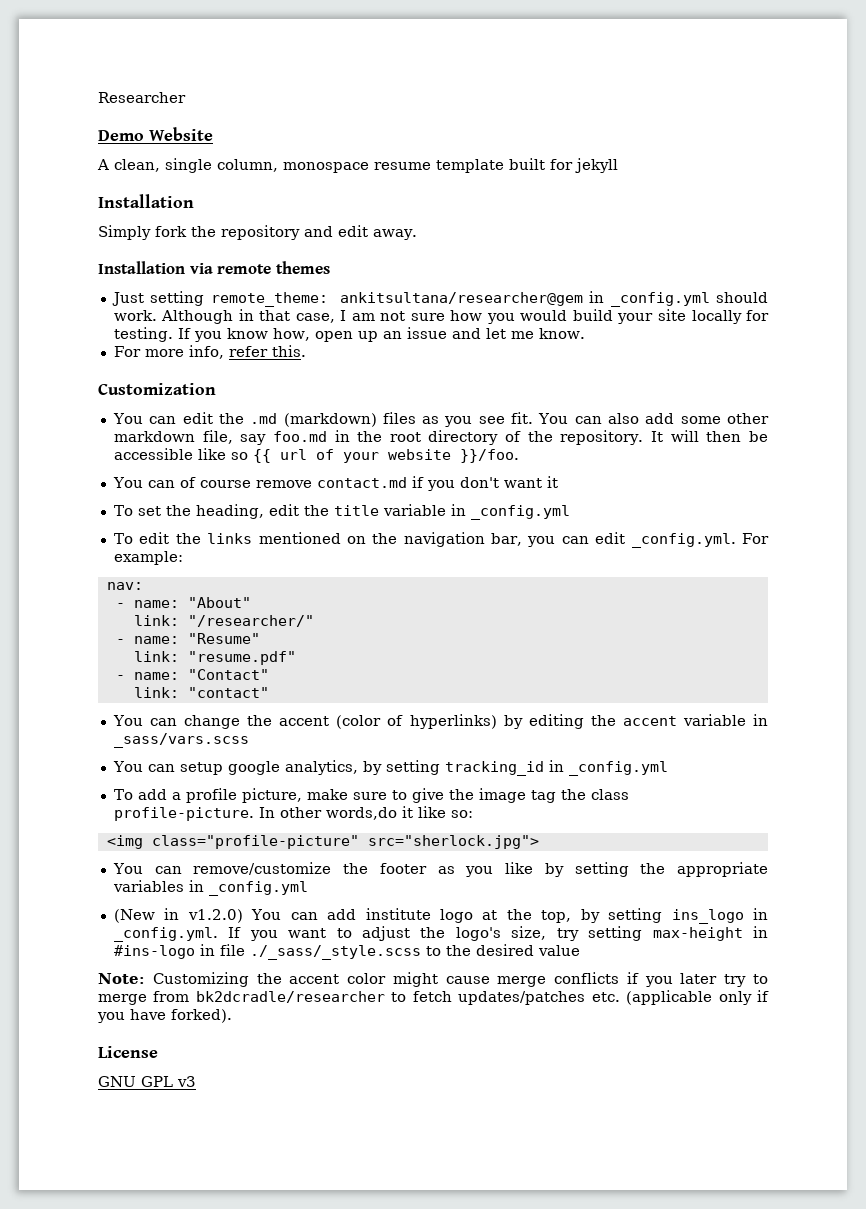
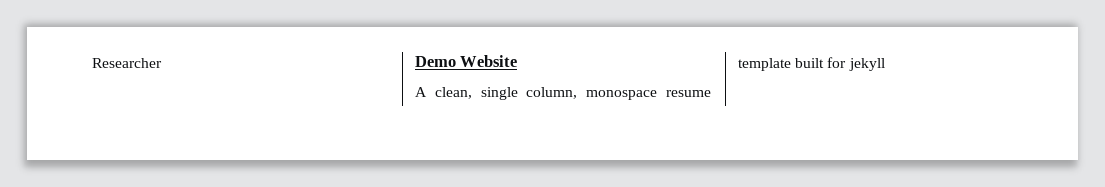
[98,194,194,208] [98,225,417,240] [98,261,330,274] [111,291,768,307] [113,309,769,324] [113,327,585,342] [113,345,306,359] [98,383,216,395] [112,412,769,427] [113,430,768,445] [113,448,519,463] [112,476,558,491] [113,504,570,520] [113,532,769,548] [113,551,183,565] [106,582,143,590] [115,597,251,608] [133,615,314,627] [115,633,260,644] [133,651,296,665] [115,669,269,680] [133,687,269,698] [112,714,768,729] [113,733,249,748] [112,760,668,776] [113,788,629,803] [113,806,473,821] [106,835,539,849] [112,862,768,877] [112,880,308,896] [113,908,768,924] [113,926,768,942] [113,944,580,960] [98,972,768,987] [98,990,770,1005] [97,1009,232,1023] [98,1046,158,1058] [98,1076,196,1087] // Installation // Simply fork the repository and edit away. // Installation via remote themes // Just setting remote_theme: ankitsultana/researcher@gem in _config.yml should work. Although in that case, I am not sure how you would build your site locally for testing. If you know how, open up an issue and let me know. // For more info, refer this. // Customization // You can edit the .md (markdown) files as you see fit. You can also add some other markdown file, say foo.md in the root directory of the repository. It will then be accessible like so {{ url of your website }}/foo. // You can of course remove contact.md if you don't want it // To set the heading, edit the title variable in _config.yml // To edit the links mentioned on the navigation bar, you can edit _config.yml. For example: // nav: // - name: "About" // link: "/researcher/" // - name: "Resume" // link: "resume.pdf" // - name: "Contact" // link: "contact" // You can change the accent (color of hyperlinks) by editing the accent variable in _sass/vars.scss // You can setup google analytics, by setting tracking_id in _config.yml // To add a profile picture, make sure to give the image tag the class profile-picture. In other words,do it like so: // <img class="profile-picture" src="sherlock.jpg"> // You can remove/customize the footer as you like by setting the appropriate variables in _config.yml // (New in v1.2.0) You can add institute logo at the top, by setting ins_logo in _config.yml. If you want to adjust the logo's size, try setting max-height in #ins-logo in file ./_sass/_style.scss to the desired value // Note: Customizing the accent color might cause merge conflicts if you later try to merge from bk2dcradle/researcher to fetch updates/patches etc. (applicable only if you have forked). // License // GNU GPL v3 -> (885, 64) none

